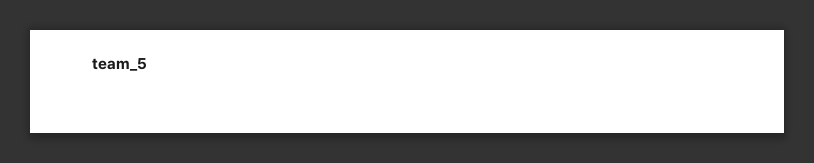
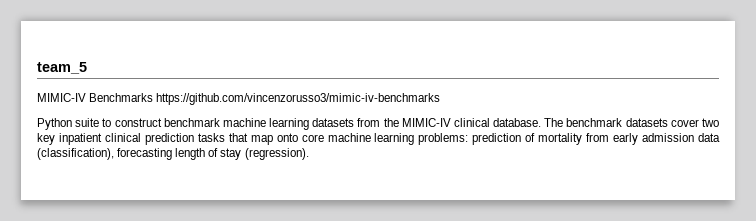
(147, 64) none -> [37,93,441,105] [37,118,719,130] [37,133,721,145] [37,148,309,160] // MIMIC-IV Benchmarks https://github.com/vincenzorusso3/mimic-iv-benchmarks // Python suite to construct benchmark machine learning datasets from the MIMIC-IV clinical database. The benchmark datasets cover two key inpatient clinical prediction tasks that map onto core machine learning problems: prediction of mortality from early admission data (classification), forecasting length of stay (regression).

